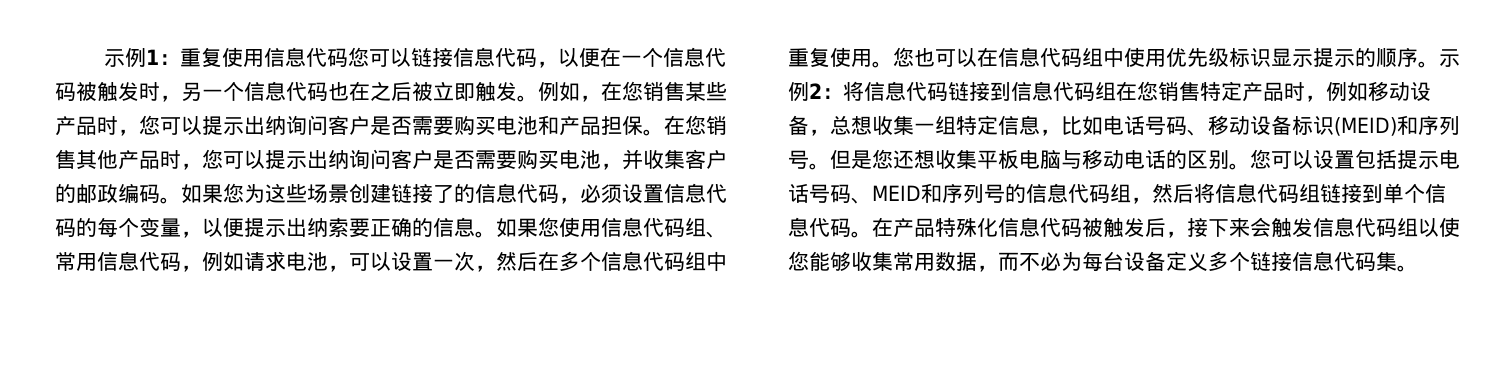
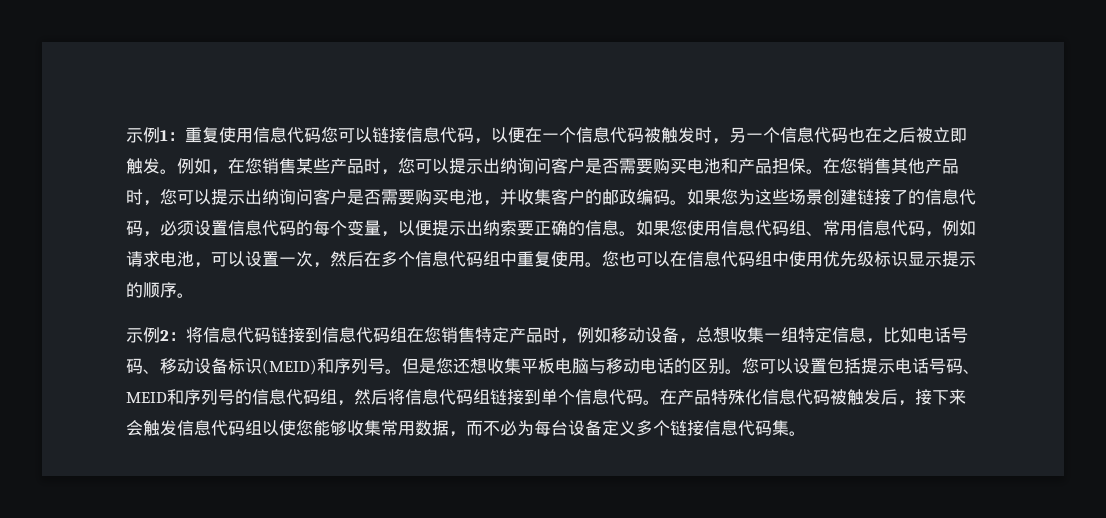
(1439, 64) none -> (194, 295) //

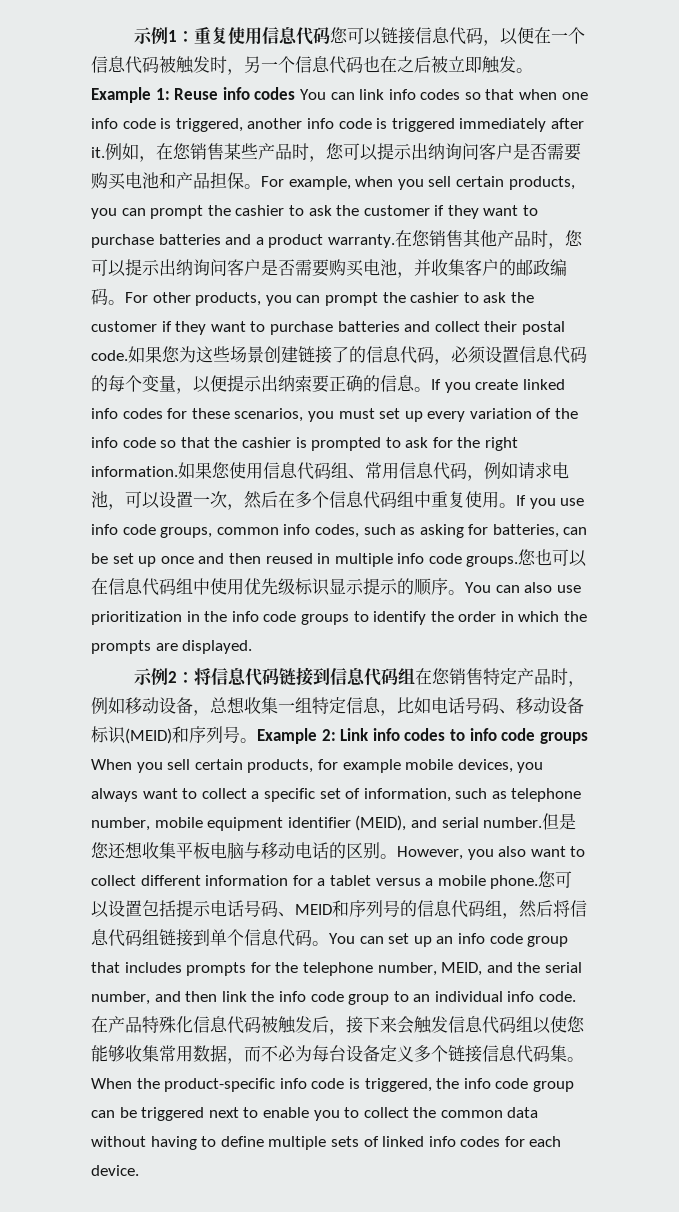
(177, 171) none -> [91,87,588,103] [91,118,584,132] [91,147,105,158] Example 1: Reuse info codes You can link info codes so that when one info code is triggered, another info code is triggered immediately after it.
(823, 171) none -> [261,176,575,190] [91,205,539,219] [91,234,395,248] For example, when you sell certain products, you can prompt the cashier to ask the customer if they want to purchase batteries and a product warranty.
(687, 202) none -> [125,292,534,306] [91,321,565,335] [91,350,128,361] For other products, you can prompt the cashier to ask the customer if they want to purchase batteries and collect their postal code.
(636, 233) none -> [431,379,565,393] [91,408,579,422] [91,437,519,451] [91,466,178,477] If you create linked info codes for these scenarios, you must set up every variation of the info code so that the cashier is prompted to ask for the right information.
(602, 264) none -> [516,495,585,509] [91,524,588,538] [91,553,519,567] If you use info code groups, common info codes, such as asking for batteries, can be set up once and then reused in multiple info code groups.
(194, 295) none -> [465,582,581,593] [91,611,588,625] [91,640,253,654] You can also use prioritization in the info code groups to identify the order in which the prompts are displayed.
(402, 371) none -> [257,728,588,744] [91,759,544,773] [91,788,582,802] [91,815,543,831] Example 2: Link info codes to info code groups When you sell certain products, for example mobile devices, you always want to collect a specific set of information, such as telephone number, mobile equipment identifier (MEID), and serial number.
(742, 371) none -> [397,846,586,860] [91,875,539,889] However, you also want to collect different information for a tablet versus a mobile phone.
(660, 402) none -> [329,933,569,947] [91,962,582,976] [91,991,577,1005] You can set up an info code group that includes prompts for the telephone number, MEID, and the serial number, and then link the info code group to an individual info code.
(806, 433) none -> [91,1078,574,1092] [91,1107,539,1121] [91,1136,562,1150] [91,1165,139,1176] When the product-specific info code is triggered, the info code group can be triggered next to enable you to collect the common data without having to define multiple sets of linked info codes for each device.

